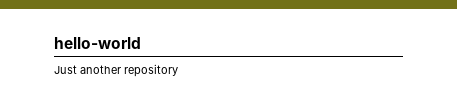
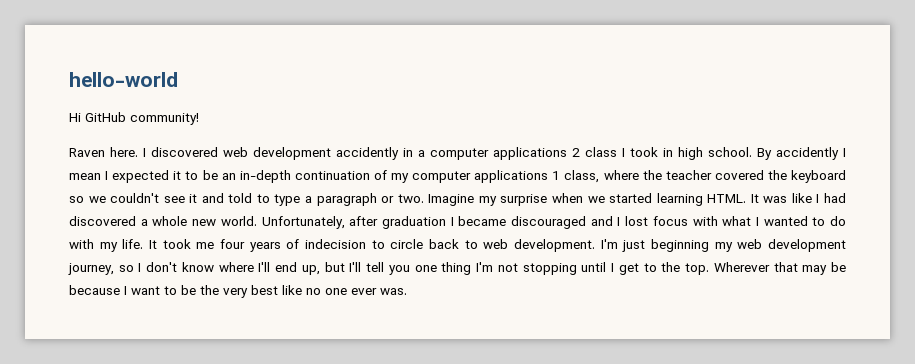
[54,64,178,77] Just another repository -> [69,112,199,125] [69,147,846,160] [69,170,847,183] [69,193,846,206] [69,216,847,229] [69,239,846,252] [68,262,847,275] [69,285,407,298] Hi GitHub community! // Raven here. I discovered web development accidently in a computer applications 2 class I took in high school. By accidently I mean I expected it to be an in-depth continuation of my computer applications 1 class, where the teacher covered the keyboard so we couldn't see it and told to type a paragraph or two. Imagine my surprise when we started learning HTML. It was like I had discovered a whole new world. Unfortunately, after graduation I became discouraged and I lost focus with what I wanted to do with my life. It took me four years of indecision to circle back to web development. I'm just beginning my web development journey, so I don't know where I'll end up, but I'll tell you one thing I'm not stopping until I get to the top. Wherever that may be because I want to be the very best like no one ever was.

